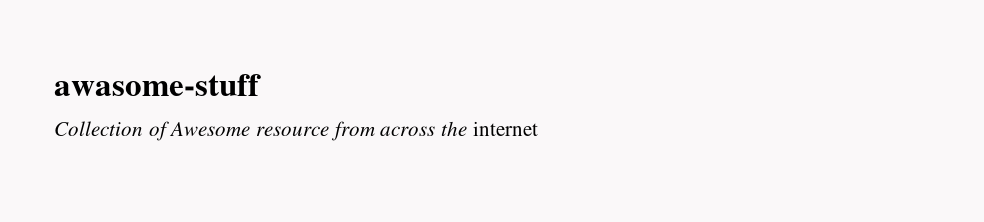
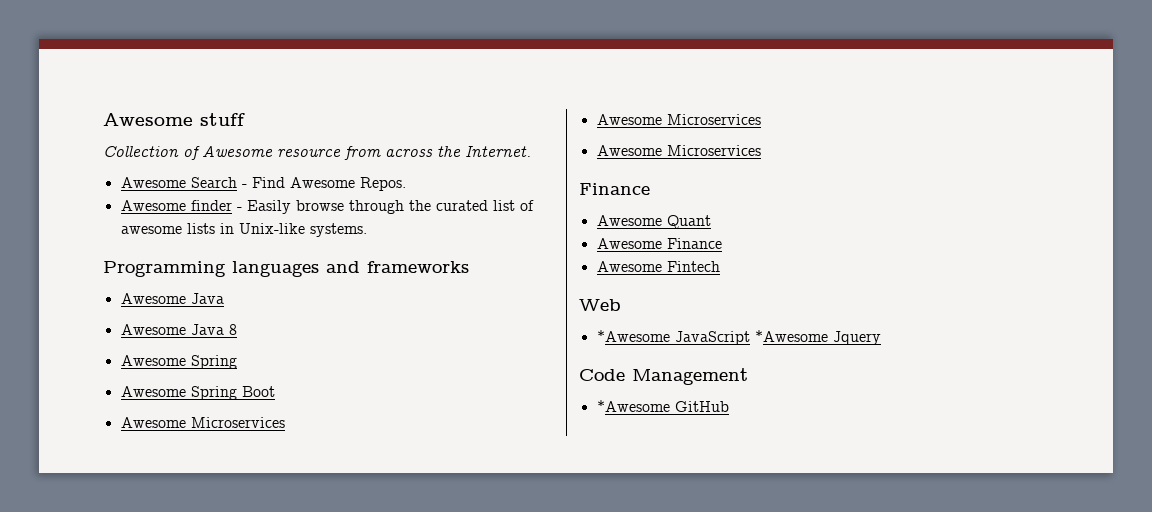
[54,74,261,96] awasome-stuff -> [103,113,245,126] Awesome stuff
[472,121,538,136] internet -> [465,146,531,157] [120,177,406,191] [120,200,534,214] [120,223,367,237] [103,261,469,277] [120,293,224,304] [120,324,237,335] [120,355,237,369] [120,386,275,400] [120,417,285,428] [596,114,761,125] [596,145,761,156] [579,183,650,195] [596,215,711,229] [596,238,722,249] [596,261,720,272] [579,299,621,311] [596,330,881,345] [579,368,748,385] [596,400,729,412] Internet. // Awesome Search - Find Awesome Repos. // Awesome finder - Easily browse through the curated list of awesome lists in Unix-like systems. // Programming languages and frameworks // Awesome Java // Awesome Java 8 // Awesome Spring // Awesome Spring Boot // Awesome Microservices // Awesome Microservices // Awesome Microservices // Finance // Awesome Quant // Awesome Finance // Awesome Fintech // Web // *Awesome JavaScript *Awesome Jquery // Code Management // *Awesome GitHub

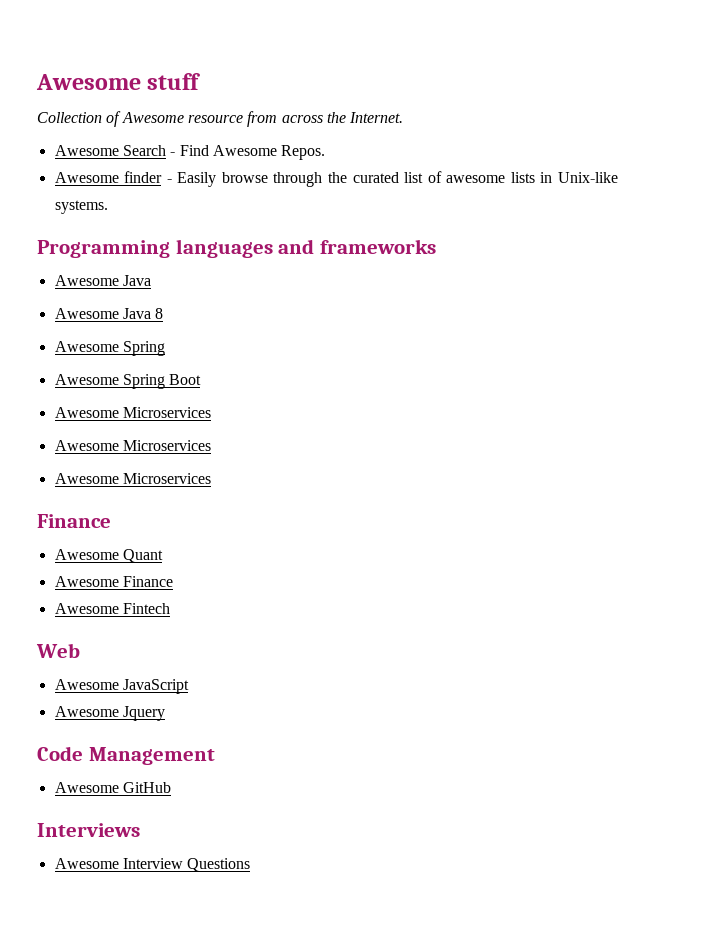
[596,330,670,342] *Awesome -> [54,679,119,690] Awesome
[754,330,828,342] *Awesome -> [54,706,119,717] // Awesome
[596,400,670,412] *Awesome -> [54,782,119,793] Awesome
(729, 406) none -> [37,823,140,837] [54,858,251,872] // Interviews // Awesome Interview Questions

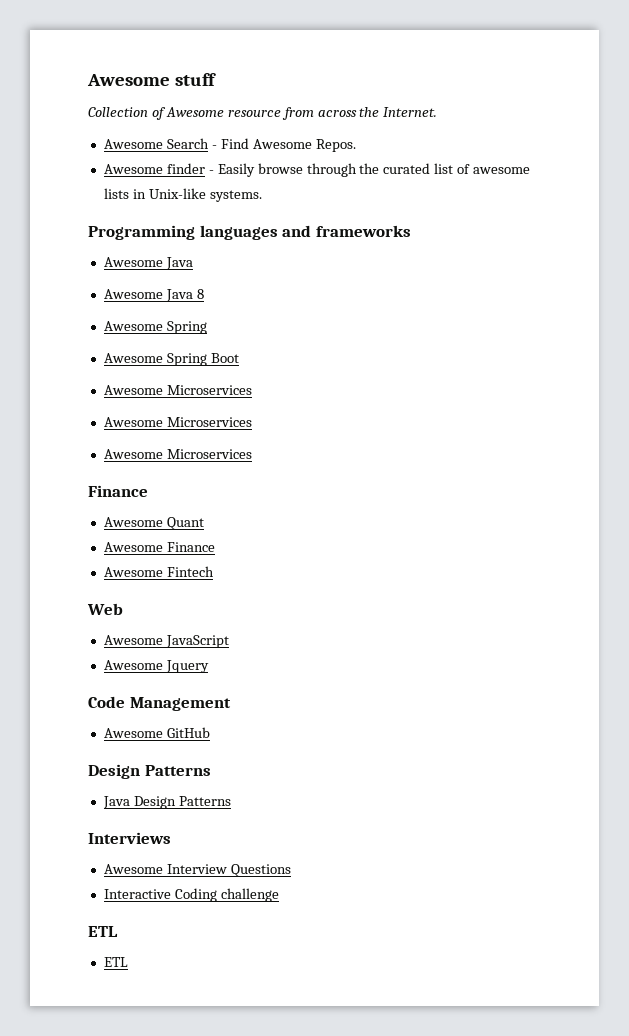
(171, 787) none -> [88,764,211,779] [102,796,231,809] // Design Patterns // Java Design Patterns
(251, 865) none -> [103,888,279,902] [88,926,118,937] [103,957,128,967] // Interactive Coding challenge // ETL // ETL

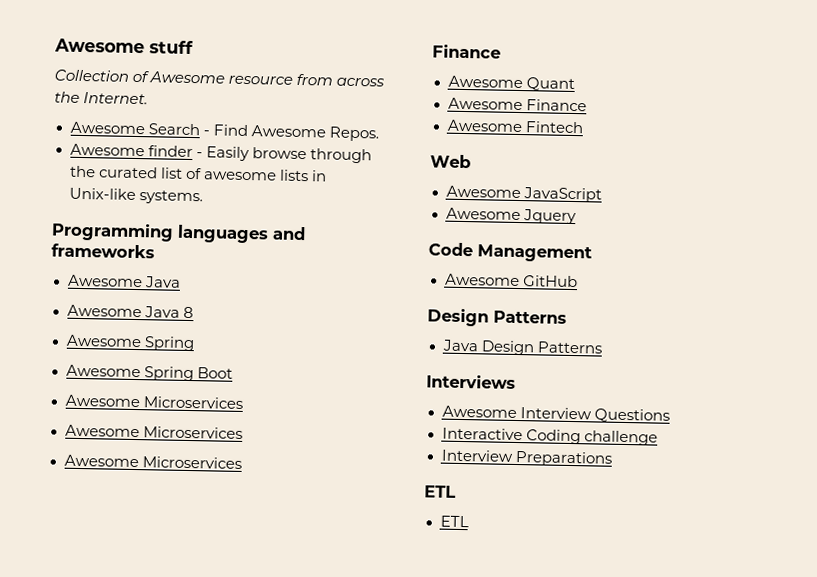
(279, 895) none -> [440,449,613,467] // Interview Preparations

